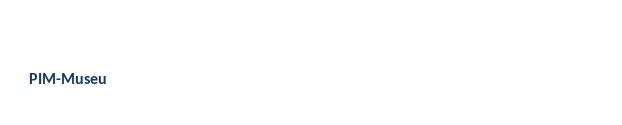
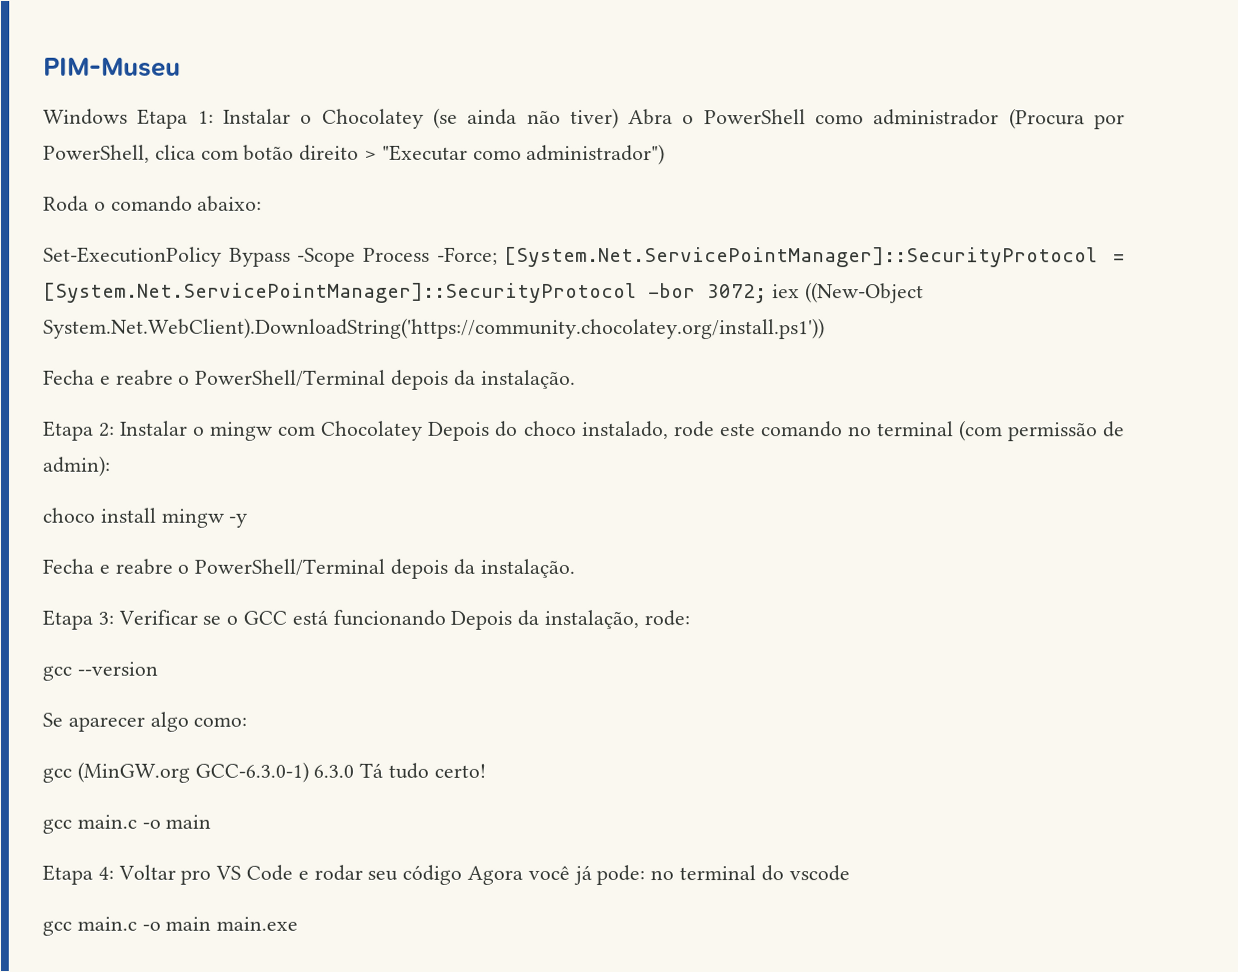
(107, 78) none -> [43,107,1125,130] [43,143,666,166] [43,195,263,212] [43,246,1126,268] [43,282,924,304] [43,317,825,340] [43,369,576,390] [43,420,1125,442] [43,455,111,477] [42,507,248,528] [42,558,575,579] [42,609,690,630] [42,661,158,681] [42,711,248,732] [42,761,486,783] [42,814,212,834] [42,864,850,886] [42,916,299,936] // Windows Etapa 1: Instalar o Chocolatey (se ainda não tiver) Abra o PowerShell como administrador (Procura por PowerShell, clica com botão direito > "Executar como administrador") // Roda o comando abaixo: // Set-ExecutionPolicy Bypass -Scope Process -Force; [System.Net.ServicePointManager]::SecurityProtocol = [System.Net.ServicePointManager]::SecurityProtocol -bor 3072; iex ((New-Object System.Net.WebClient).DownloadString('https://community.chocolatey.org/install.ps1')) // Fecha e reabre o PowerShell/Terminal depois da instalação. // Etapa 2: Instalar o mingw com Chocolatey Depois do choco instalado, rode este comando no terminal (com permissão de admin): // choco install mingw -y // Fecha e reabre o PowerShell/Terminal depois da instalação. // Etapa 3: Verificar se o GCC está funcionando Depois da instalação, rode: // gcc --version // Se aparecer algo como: // gcc (MinGW.org GCC-6.3.0-1) 6.3.0 Tá tudo certo! // gcc main.c -o main // Etapa 4: Voltar pro VS Code e rodar seu código Agora você já pode: no terminal do vscode // gcc main.c -o main main.exe

